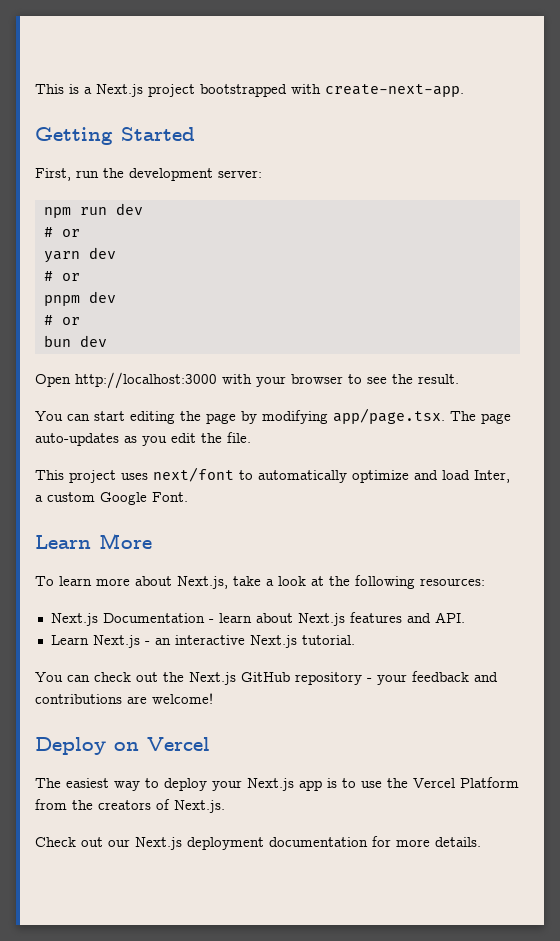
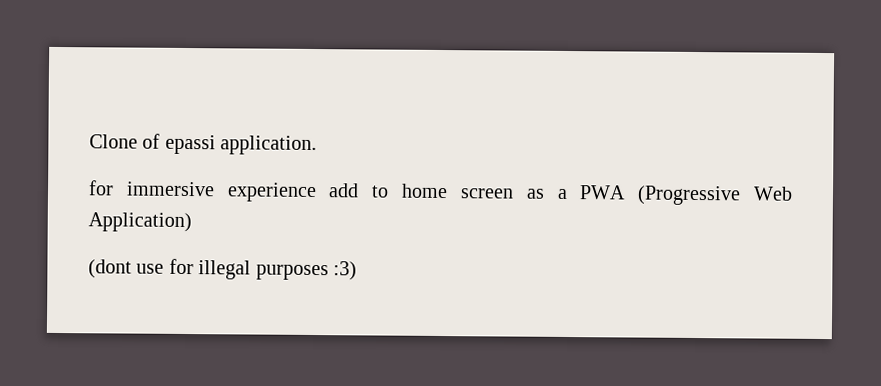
[35,84,464,97] [35,127,195,145] [35,168,262,181] [43,203,143,218] [43,227,80,237] [43,247,116,263] [43,271,80,281] [43,291,116,306] [43,315,80,325] [43,335,107,347] [35,372,459,389] [35,408,511,424] [35,432,251,446] [35,467,510,483] [35,492,188,505] [35,533,152,549] [35,575,485,589] [50,612,465,626] [50,635,355,648] [35,671,498,685] [35,693,213,704] [35,737,210,755] [35,777,519,791] [35,799,225,813] [35,836,481,850] This is a Next.js project bootstrapped with create-next-app. // Getting Started // First, run the development server: // npm run dev // # or // yarn dev // # or // pnpm dev // # or // bun dev // Open http://localhost:3000 with your browser to see the result. // You can start editing the page by modifying app/page.tsx. The page auto-updates as you edit the file. // This project uses next/font to automatically optimize and load Inter, a custom Google Font. // Learn More // To learn more about Next.js, take a look at the following resources: // Next.js Documentation - learn about Next.js features and API. // Learn Next.js - an interactive Next.js tutorial. // You can check out the Next.js GitHub repository - your feedback and contributions are welcome! // Deploy on Vercel // The easiest way to deploy your Next.js app is to use the Vercel Platform from the creators of Next.js. // Check out our Next.js deployment documentation for more details. -> [89,133,318,156] [88,180,793,206] [88,212,192,233] [88,258,357,281] Clone of epassi application. // for immersive experience add to home screen as a PWA (Progressive Web Application) // (dont use for illegal purposes :3)

